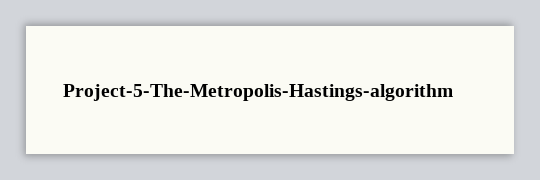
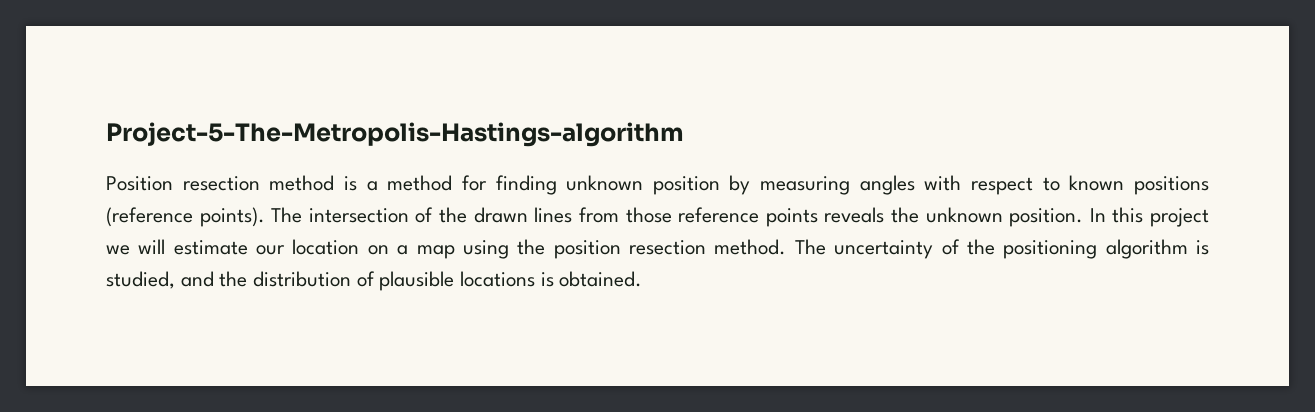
(453, 92) none -> [106,175,1209,195] [106,207,1209,227] [106,239,1209,259] [106,271,643,291] // Position resection method is a method for finding unknown position by measuring angles with respect to known positions (reference points). The intersection of the drawn lines from those reference points reveals the unknown position. In this project we will estimate our location on a map using the position resection method. The uncertainty of the positioning algorithm is studied, and the distribution of plausible locations is obtained.

